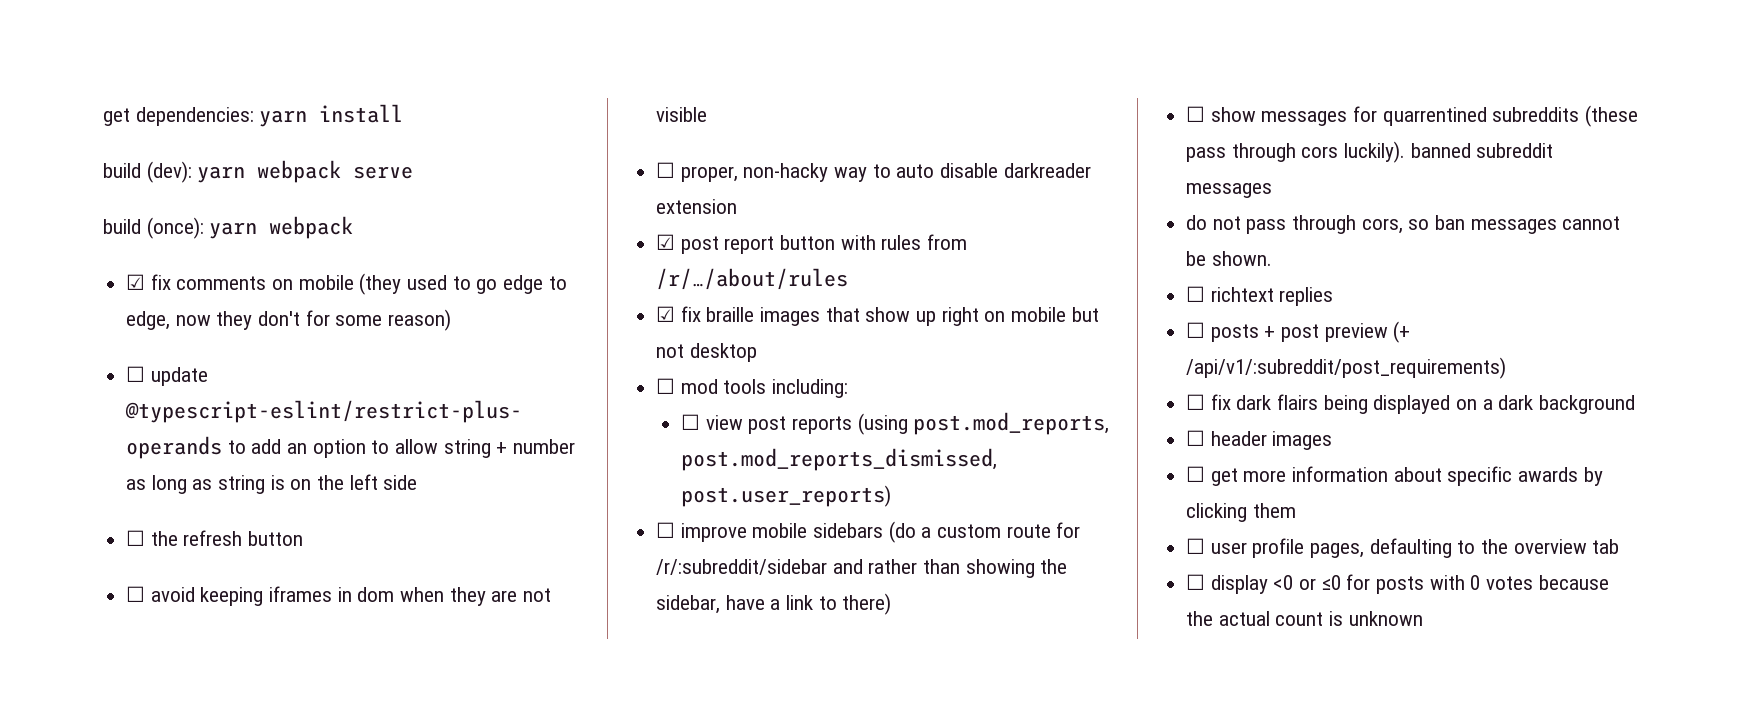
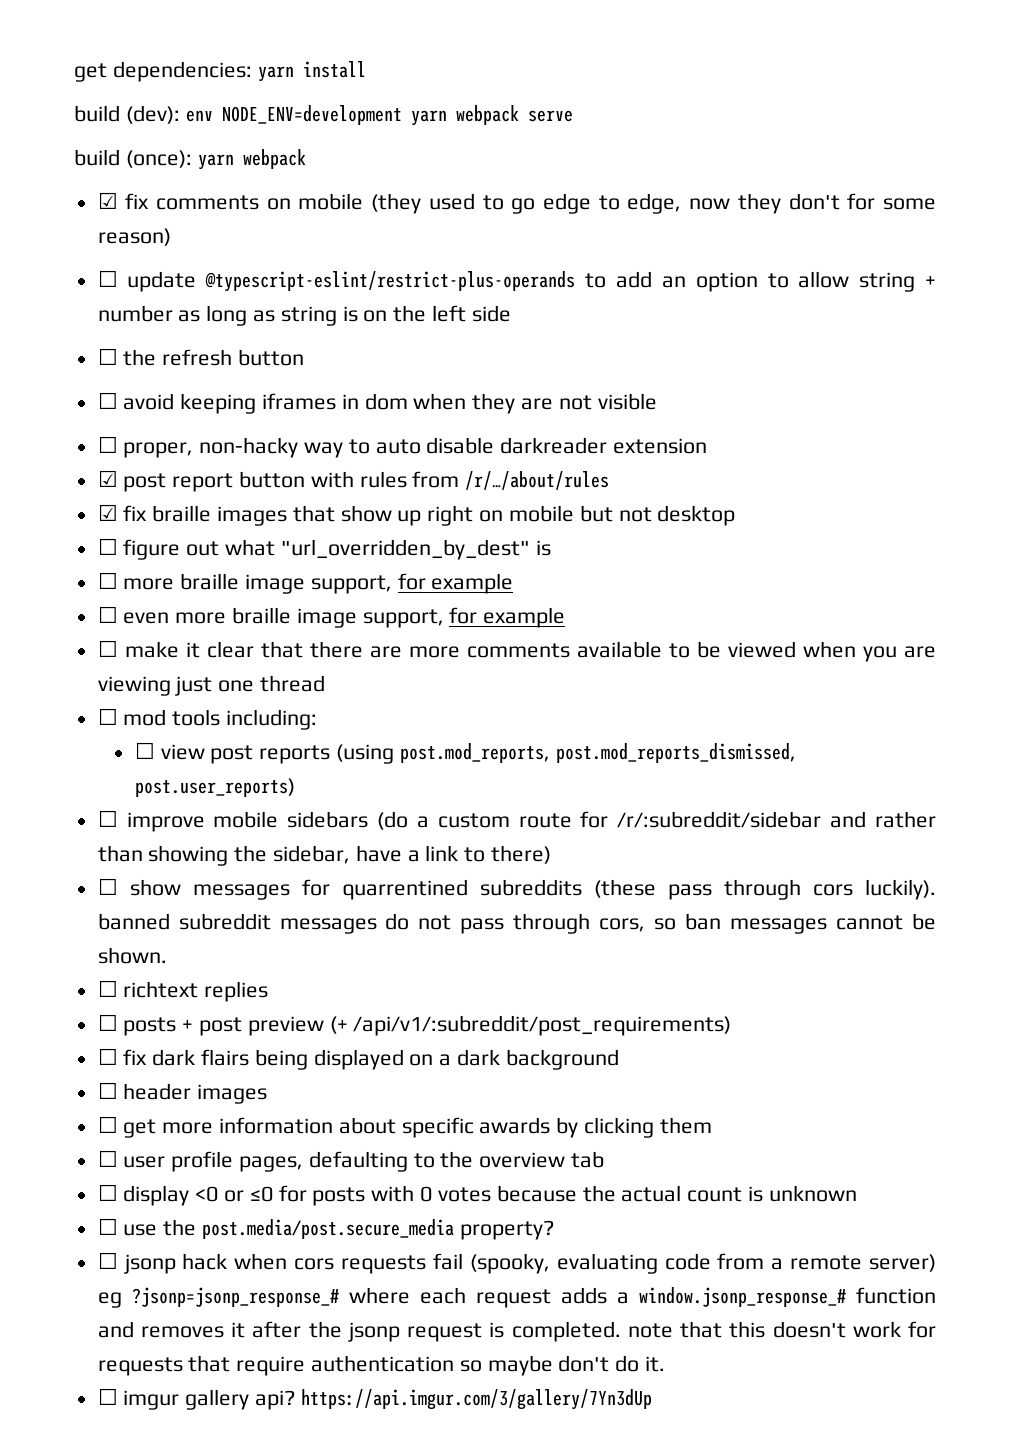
(192, 172) none -> [185,105,402,125] env NODE_ENV=development
(757, 352) none -> [97,538,551,560] [97,572,514,594] [97,606,566,628] [97,640,936,662] [97,675,326,696] // ☐ figure out what "url_overridden_by_dest" is // ☐ more braille image support, for example // ☐ even more braille image support, for example // ☐ make it clear that there are more comments available to be viewed when you are viewing just one thread
(1273, 190) // -> (377, 926) none
(1423, 618) none -> [97,1218,554,1240] [97,1252,937,1274] [97,1287,937,1308] [97,1321,937,1342] [97,1355,666,1376] [97,1388,652,1410] // ☐ use the post.media/post.secure_media property? // ☐ jsonp hack when cors requests fail (spooky, evaluating code from a remote server) eg ?jsonp=jsonp_response_# where each request adds a window.jsonp_response_# function and removes it after the jsonp request is completed. note that this doesn't work for requests that require authentication so maybe don't do it. // ☐ imgur gallery api? https://api.imgur.com/3/gallery/7Yn3dUp

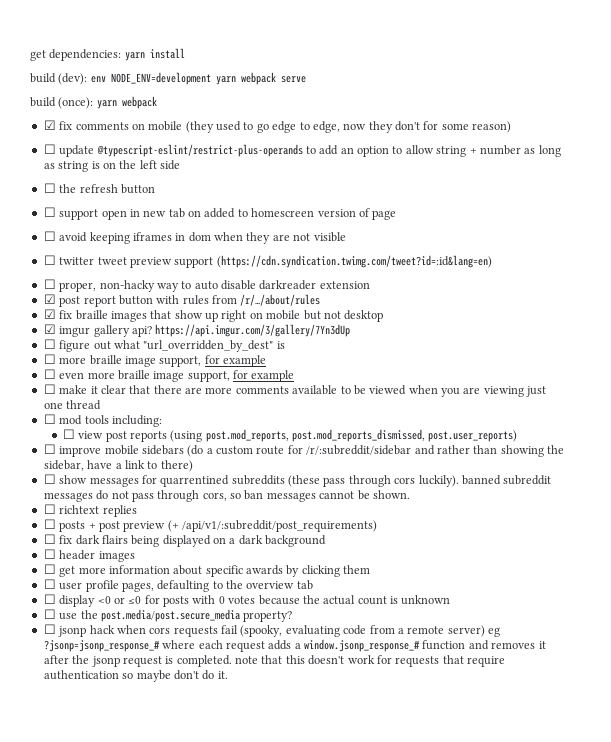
(305, 357) none -> [43,207,397,220] // ☐ support open in new tab on added to homescreen version of page
(657, 401) none -> [43,255,492,268] // ☐ twitter tweet preview support (https://cdn.syndication.twimg.com/tweet?id=:id&lang=en)
(736, 515) none -> [43,324,351,337] // ☑ imgur gallery api? https://api.imgur.com/3/gallery/7Yn3dUp
[97,1388,652,1410] // ☐ imgur gallery api? https://api.imgur.com/3/gallery/7Yn3dUp -> (228, 675) none

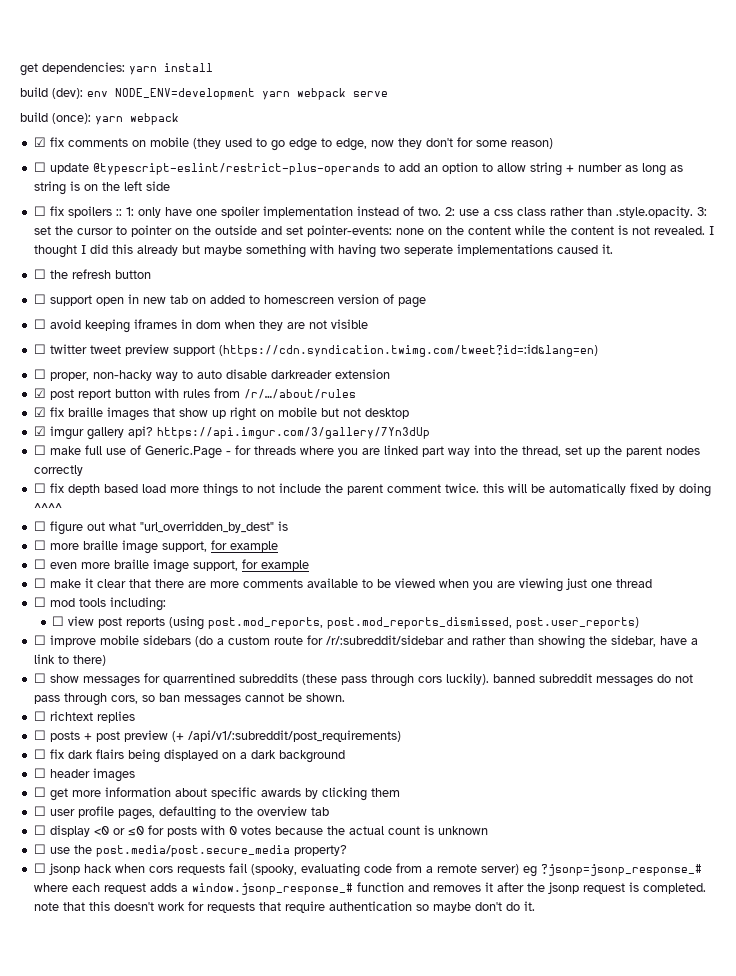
(180, 165) none -> [33,206,707,218] [33,225,714,237] [33,244,613,258] // ☐ fix spoilers :: 1: only have one spoiler implementation instead of two. 2: use a css class rather than .style.opacity. 3: set the cursor to pointer on the outside and set pointer-events: none on the content while the content is not revealed. I thought I did this already but maybe something with having two seperate implementations caused it.
(351, 330) none -> [33,445,700,459] [33,465,83,476] [33,483,711,497] [33,503,62,512] // ☐ make full use of Generic.Page - for threads where you are linked part way into the thread, set up the parent nodes correctly // ☐ fix depth based load more things to not include the parent comment twice. this will be automatically fixed by doing ^^^^

